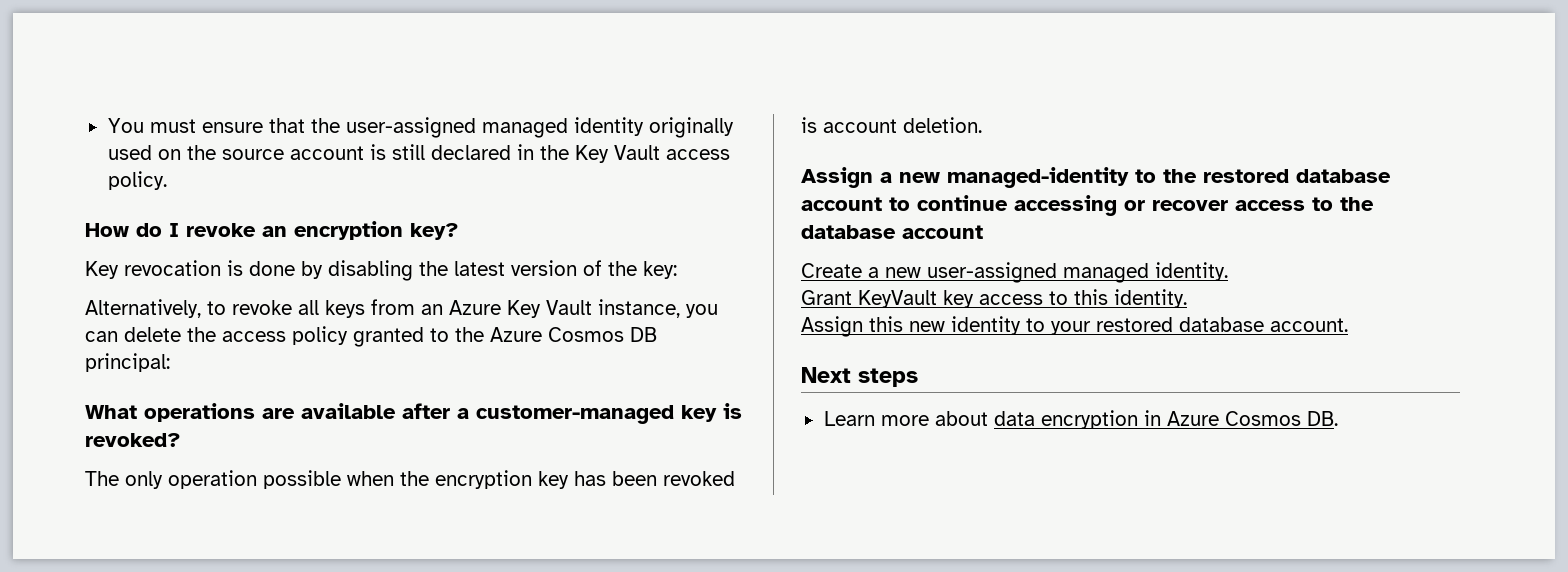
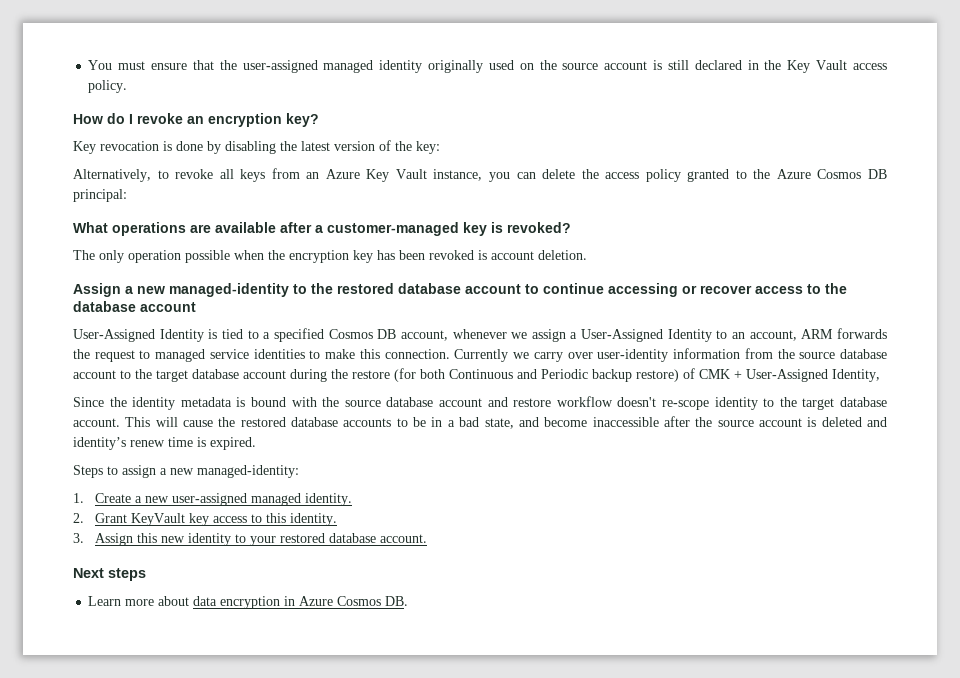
(983, 232) none -> [73,328,887,342] [73,348,887,362] [73,368,880,382] [73,396,888,410] [73,416,887,429] [73,437,256,450] [73,465,299,478] [73,493,84,503] User-Assigned Identity is tied to a specified Cosmos DB account, whenever we assign a User-Assigned Identity to an account, ARM forwards the request to managed service identities to make this connection. Currently we carry over user-identity information from the source database account to the target database account during the restore (for both Continuous and Periodic backup restore) of CMK + User-Assigned Identity, // Since the identity metadata is bound with the source database account and restore workflow doesn't re-scope identity to the target database account. This will cause the restored database accounts to be in a bad state, and become inaccessible after the source account is deleted and identity’s renew time is expired. // Steps to assign a new managed-identity: // 1.
(1228, 271) none -> [73,513,84,523] 2.
(1187, 298) none -> [73,533,84,543] 3.

